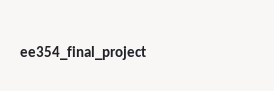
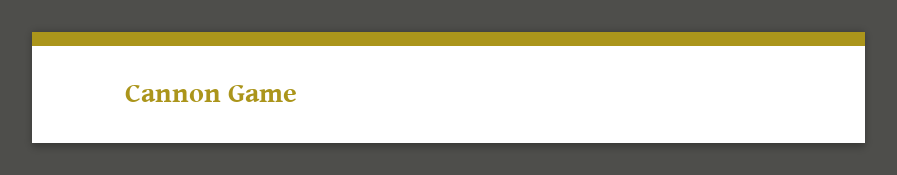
[20,46,146,60] ee354_final_project -> [125,84,298,102] Cannon Game

